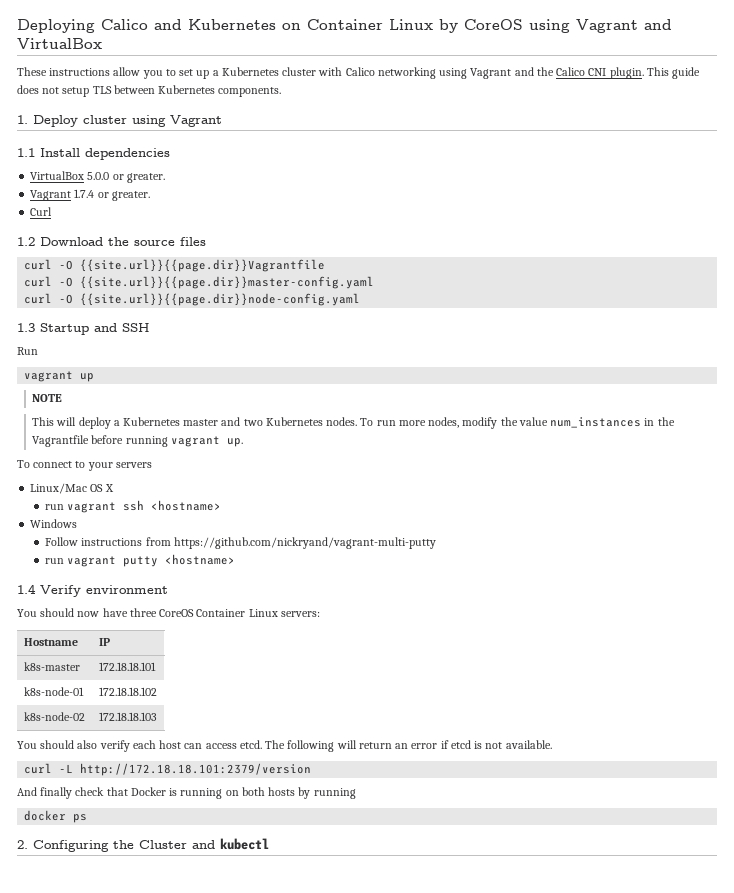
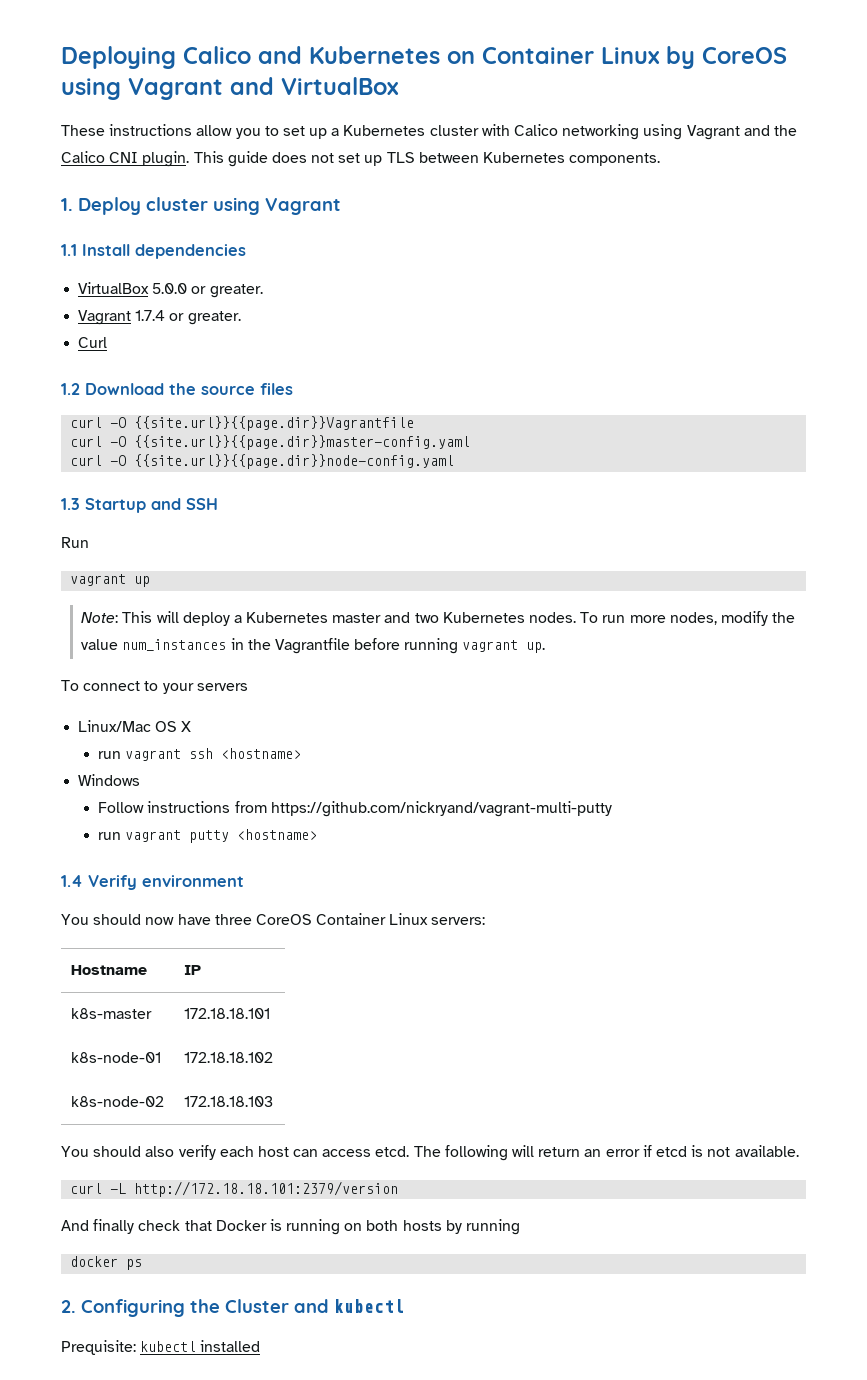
[62,87,90,97] setup -> [338,153,383,166] set up
[32,394,63,402] NOTE // -> [81,612,119,623] Note:
(269, 844) none -> [61,1340,261,1355] // Prequisite: kubectl installed

